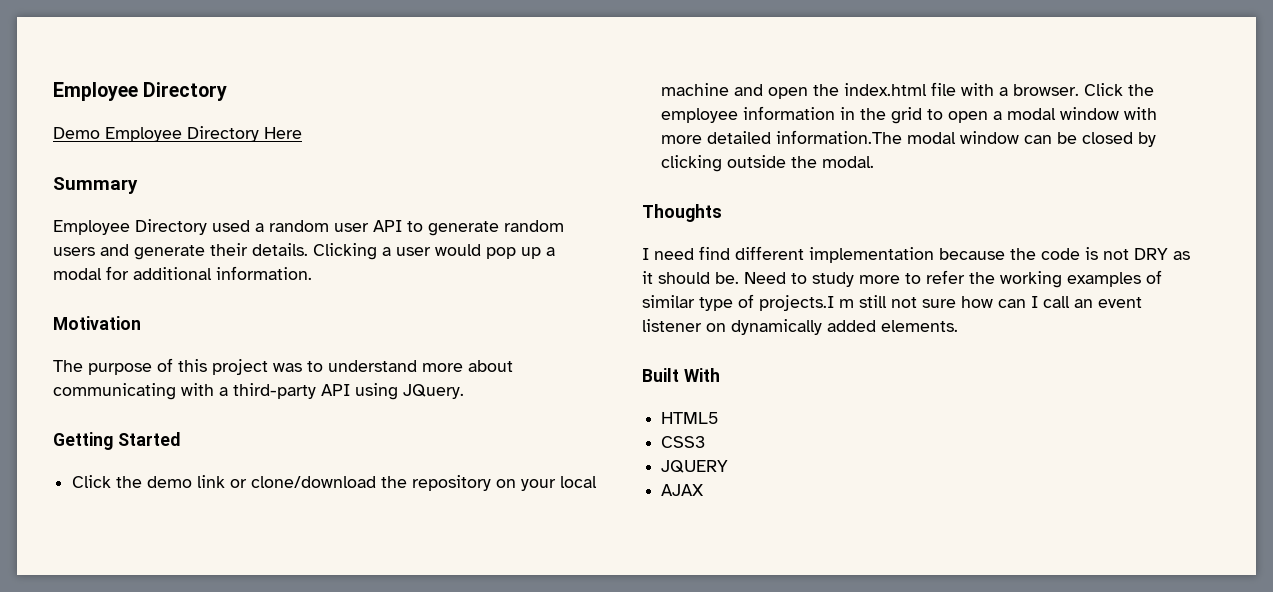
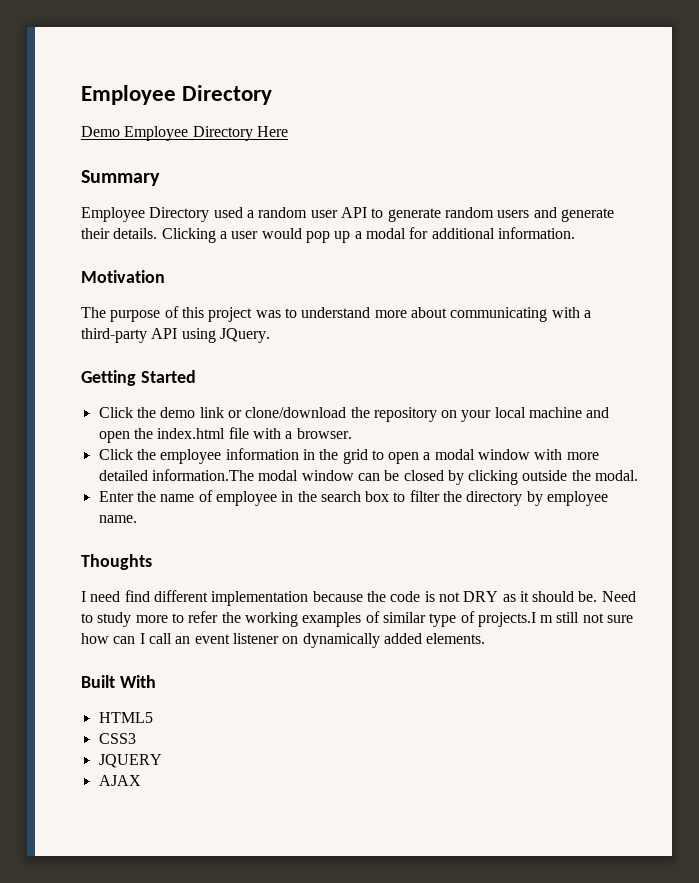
(1080, 90) none -> (352, 433) //
(875, 162) none -> [98,490,609,506] [98,515,137,523] // Enter the name of employee in the search box to filter the directory by employee name.

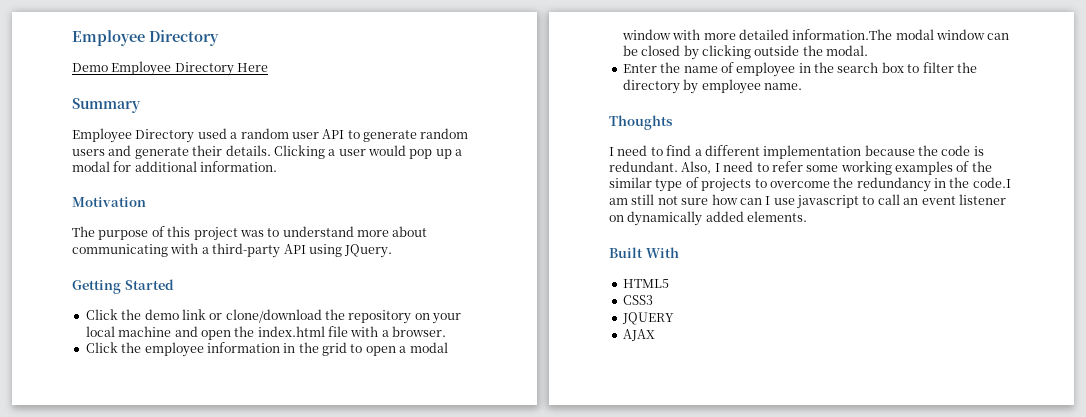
[124,590,150,602] find -> [650,145,702,156] to find a
[438,591,636,602] [81,612,168,627] not DRY as it should be. Need to study more -> [609,161,754,174] redundant. Also, I need
[221,612,241,623] the -> [806,165,839,172] some
(380, 617) none -> [971,161,992,172] the
[477,612,554,627] projects.I m -> [701,177,1011,192] [609,198,628,205] projects to overcome the redundancy in the code.I am
(145, 638) none -> [773,195,875,209] use javascript to

